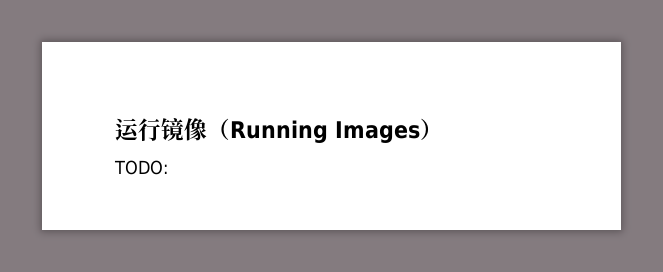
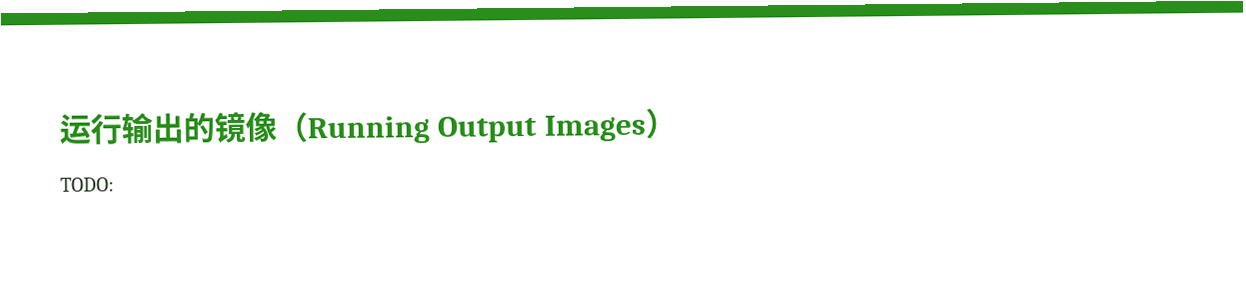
(161, 130) none -> [121,112,215,145] 输出的
(328, 131) none -> [437,115,538,143] Output

